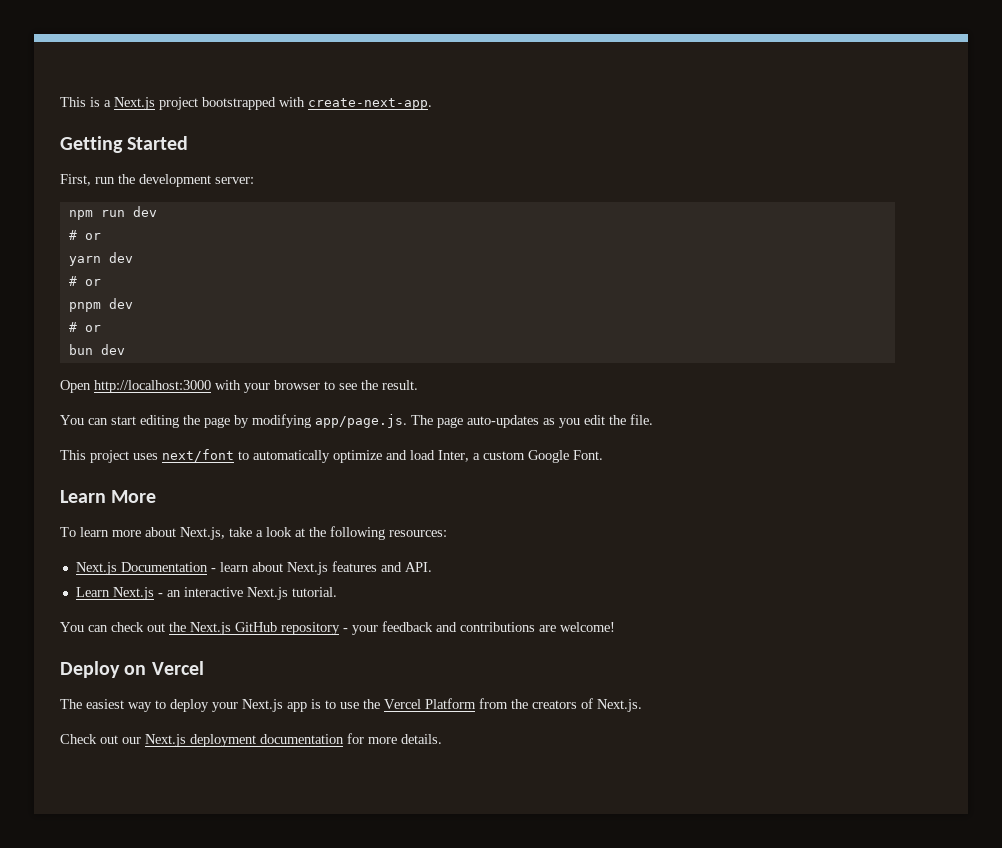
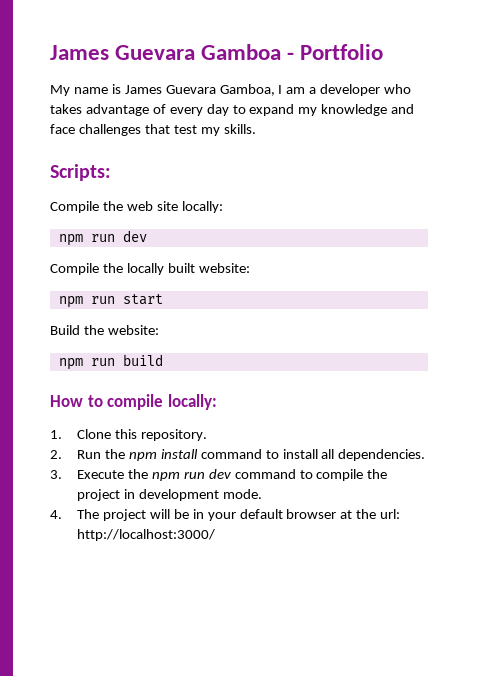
[60,97,432,110] [60,136,189,153] [60,174,254,187] [68,206,157,220] [68,230,101,240] [68,252,133,266] [68,276,101,286] [68,298,133,312] [68,322,101,332] [68,344,125,355] [60,380,418,393] [60,414,653,428] [60,449,603,463] [60,490,157,503] [60,526,447,540] [75,561,432,575] [75,587,337,600] [60,621,615,635] [60,661,204,678] [60,698,642,712] [60,733,442,747] This is a Next.js project bootstrapped with create-next-app. // Getting Started // First, run the development server: // npm run dev // # or // yarn dev // # or // pnpm dev // # or // bun dev // Open http://localhost:3000 with your browser to see the result. // You can start editing the page by modifying app/page.js. The page auto-updates as you edit the file. // This project uses next/font to automatically optimize and load Inter, a custom Google Font. // Learn More // To learn more about Next.js, take a look at the following resources: // Next.js Documentation - learn about Next.js features and API. // Learn Next.js - an interactive Next.js tutorial. // You can check out the Next.js GitHub repository - your feedback and contributions are welcome! // Deploy on Vercel // The easiest way to deploy your Next.js app is to use the Vercel Platform from the creators of Next.js. // Check out our Next.js deployment documentation for more details. -> [50,44,384,60] [50,84,412,96] [50,104,415,116] [50,124,256,136] [50,164,111,181] [50,201,223,213] [58,230,147,246] [50,263,250,275] [58,294,163,308] [50,325,159,335] [58,354,163,370] [50,394,217,410] [50,429,207,441] [50,449,426,461] [50,469,388,481] [77,489,262,501] [50,509,401,521] [77,529,216,541] James Guevara Gamboa - Portfolio // My name is James Guevara Gamboa, I am a developer who takes advantage of every day to expand my knowledge and face challenges that test my skills. // Scripts: // Compile the web site locally: // npm run dev // Compile the locally built website: // npm run start // Build the website: // npm run build // How to compile locally: // 1. Clone this repository. // 2. Run the npm install command to install all dependencies. // 3. Execute the npm run dev command to compile the project in development mode. // 4. The project will be in your default browser at the url: http://localhost:3000/

